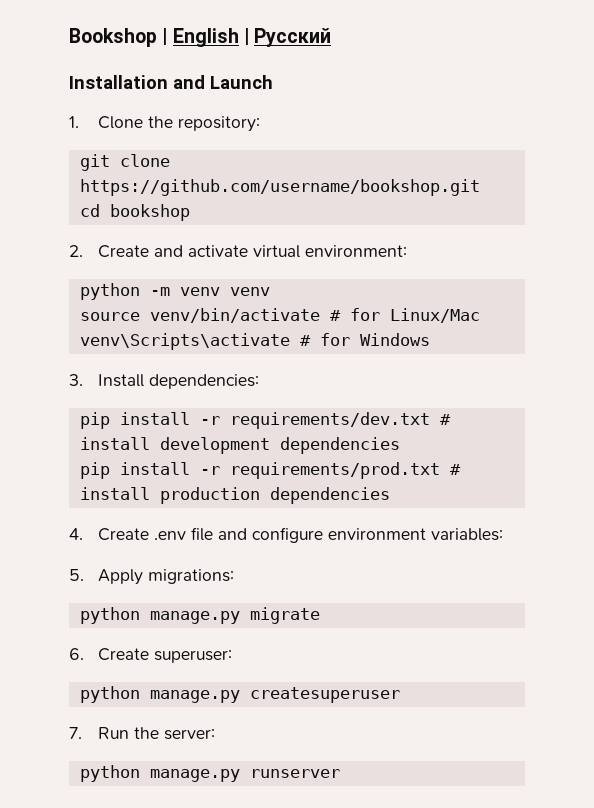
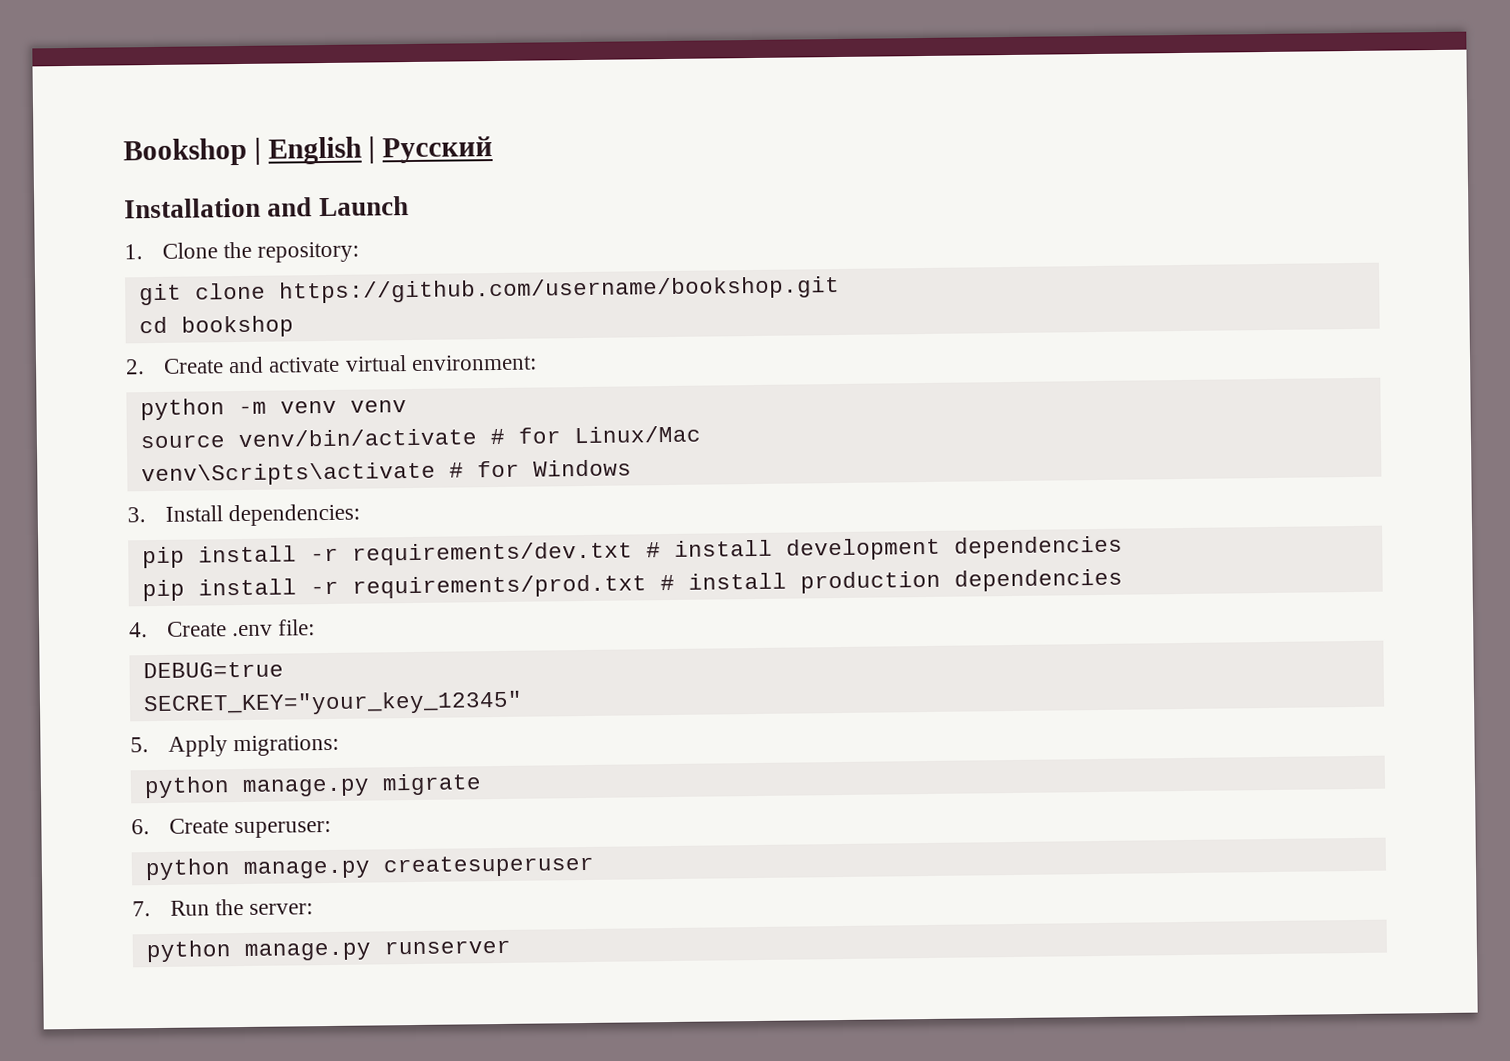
[191,527,504,543] file and configure environment variables: -> [278,619,316,636] [142,661,284,679] [142,690,523,717] file: // DEBUG=true // SECRET_KEY="your_key_12345"

